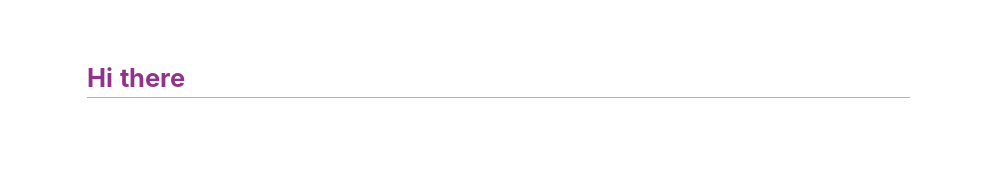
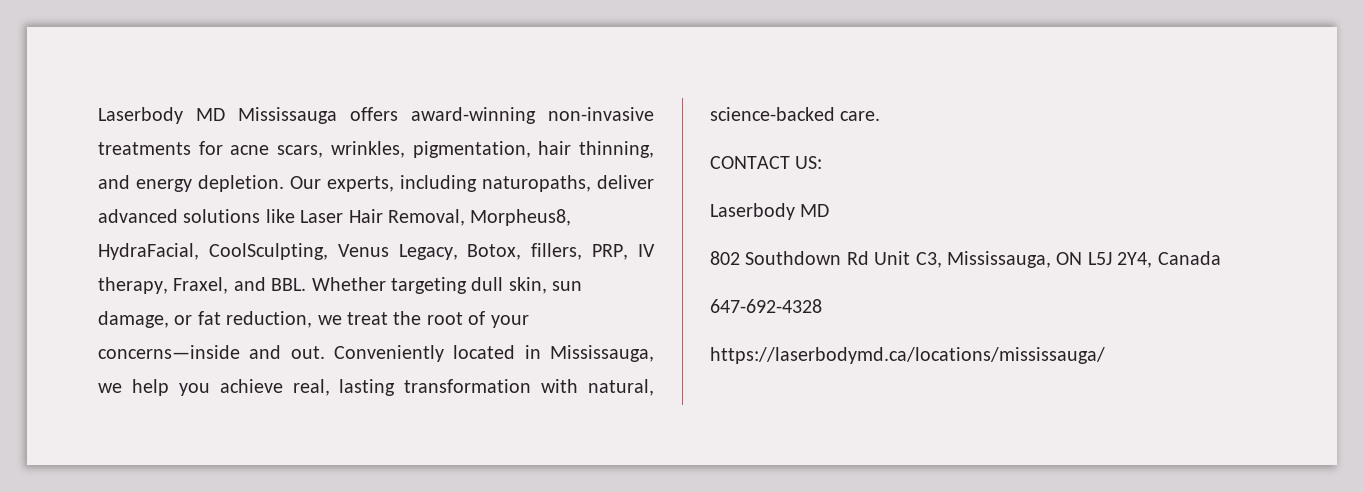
[87,67,185,87] Hi there -> [98,107,654,124] [98,141,654,158] [98,175,654,192] [98,209,572,226] [98,243,656,260] [98,277,583,294] [98,311,529,328] [98,345,654,362] [98,379,654,396] [710,107,881,121] [710,156,823,169] [710,203,830,220] [710,251,1221,268] [710,299,822,313] [710,347,1105,364] Laserbody MD Mississauga offers award-winning non-invasive treatments for acne scars, wrinkles, pigmentation, hair thinning, and energy depletion. Our experts, including naturopaths, deliver advanced solutions like Laser Hair Removal, Morpheus8, HydraFacial, CoolSculpting, Venus Legacy, Botox, fillers, PRP, IV therapy, Fraxel, and BBL. Whether targeting dull skin, sun damage, or fat reduction, we treat the root of your concerns—inside and out. Conveniently located in Mississauga, we help you achieve real, lasting transformation with natural, science-backed care. // CONTACT US: // Laserbody MD // 802 Southdown Rd Unit C3, Mississauga, ON L5J 2Y4, Canada // 647-692-4328 // https://laserbodymd.ca/locations/mississauga/

